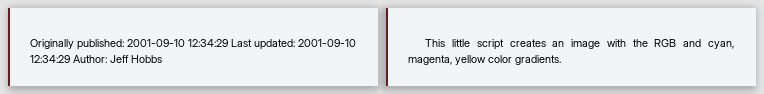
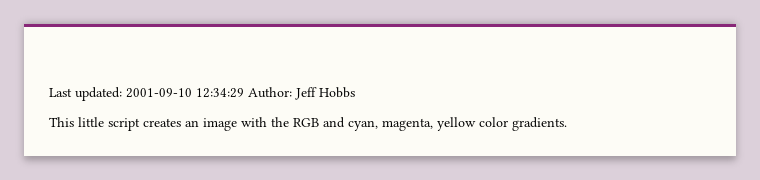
[30,39,228,50] Originally published: 2001-09-10 12:34:29 -> (49, 92) none

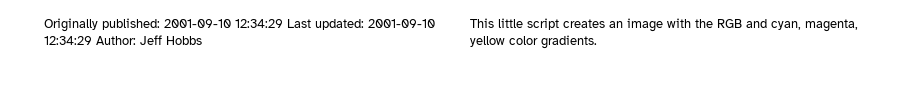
(49, 92) none -> [44,18,283,32] Originally published: 2001-09-10 12:34:29

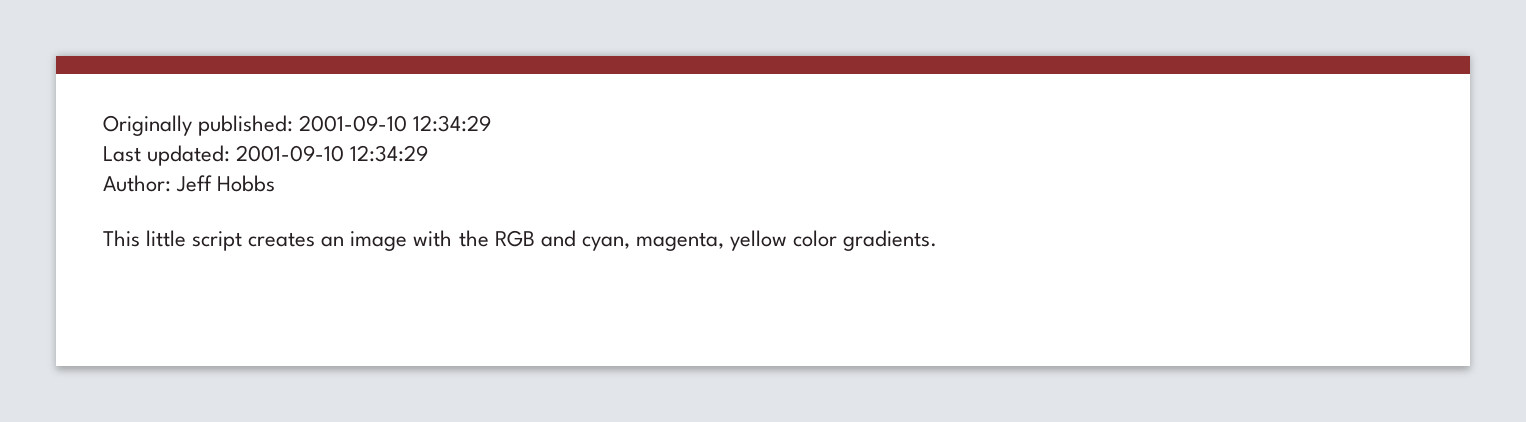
(283, 23) none -> (492, 123) //
(92, 40) none -> (429, 153) //

